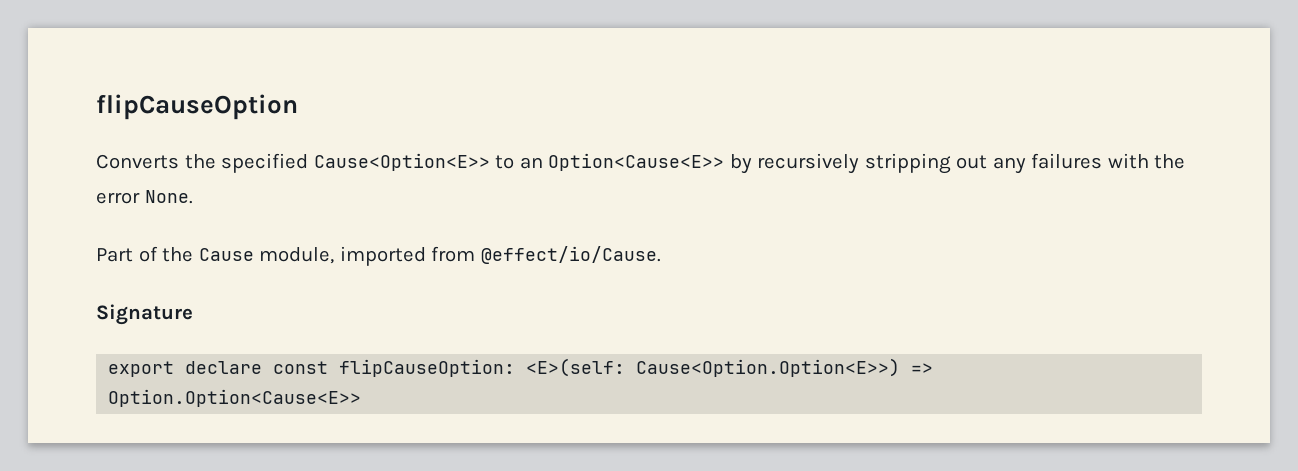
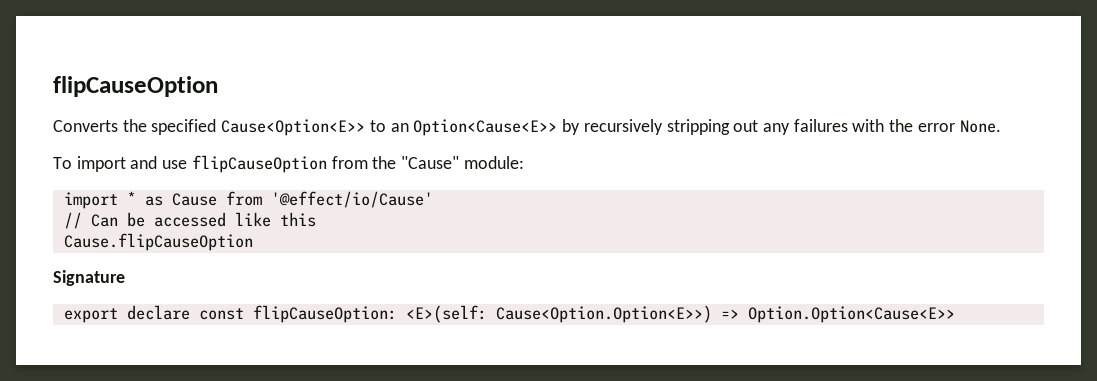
[96,246,661,266] Part of the Cause module, imported from @effect/io/Cause. -> [53,155,524,173] [63,191,433,209] [63,212,316,229] [63,233,253,251] To import and use flipCauseOption from the "Cause" module: // import * as Cause from '@effect/io/Cause' // // Can be accessed like this // Cause.flipCauseOption

